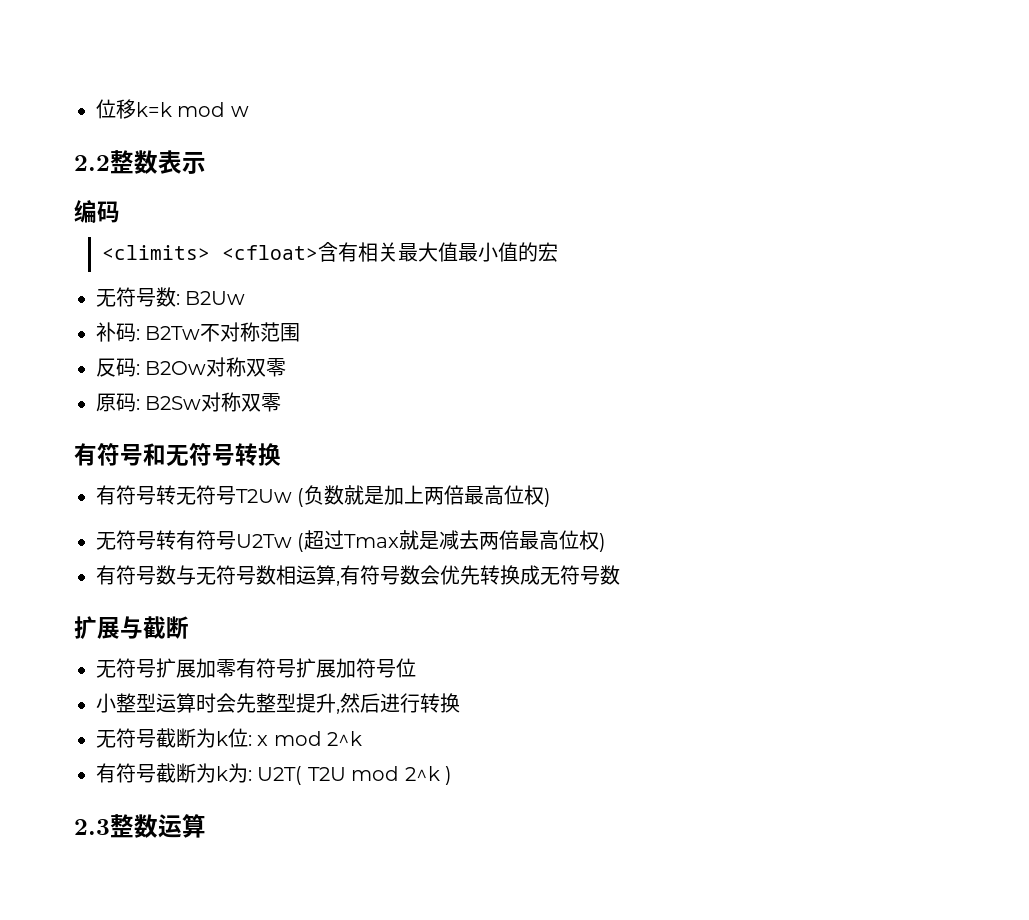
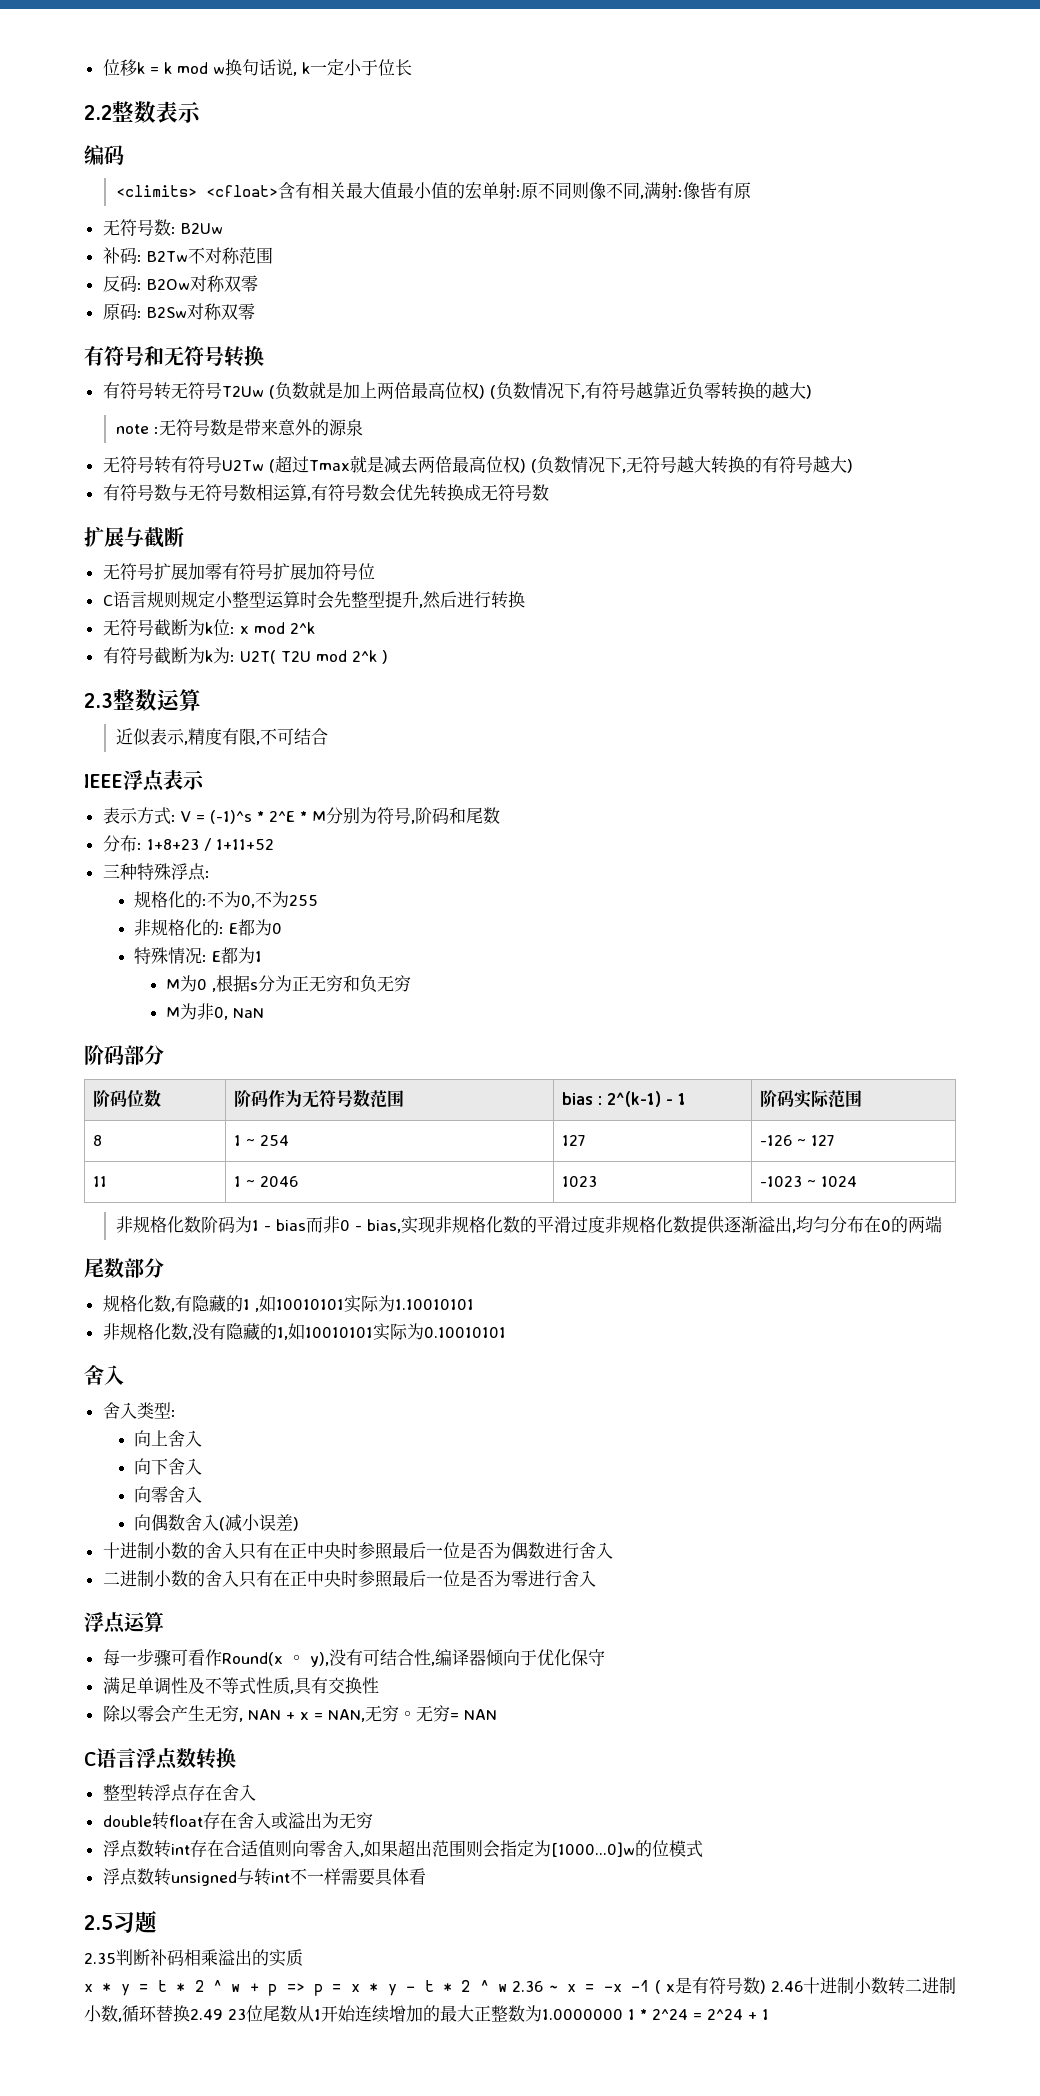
[136,102,172,117] k=k -> [136,62,172,74] k = k
(249, 111) none -> [224,59,412,76] 换句话说, k一定小于位长
(559, 252) none -> [481,182,751,200] 单射:原不同则像不同,满射:像皆有原
(552, 497) none -> [489,382,812,400] [115,419,363,436] (负数情况下,有符号越靠近负零转换的越大) // note :无符号数是带来意外的源泉
(607, 542) none -> [530,456,853,474] (负数情况下,无符号越大转换的有符号越大)
(416, 668) none -> [102,591,215,608] C语言规则规定
(206, 826) none -> [115,728,328,746] [84,770,205,792] [102,807,500,825] [102,835,274,852] [102,863,210,881] [134,891,319,908] [134,919,283,936] [134,947,263,965] [165,975,411,993] [165,1003,264,1020] [84,1045,164,1065] [92,1089,161,1108] [233,1089,404,1108] [561,1091,686,1107] [759,1090,862,1108] [92,1135,102,1146] [233,1135,289,1146] [561,1135,585,1146] [759,1135,834,1146] [92,1176,107,1187] [233,1176,298,1187] [561,1176,597,1187] [759,1176,857,1187] [115,1215,942,1234] [84,1258,164,1278] [102,1295,474,1313] [102,1323,506,1341] [84,1365,124,1385] [102,1402,176,1419] [134,1430,203,1447] [134,1458,203,1475] [134,1486,203,1503] [134,1514,300,1532] [102,1542,613,1560] [102,1570,596,1588] [84,1612,164,1634] [102,1648,605,1667] [102,1677,379,1695] [102,1705,497,1723] [84,1747,236,1770] [102,1784,256,1802] [102,1812,373,1830] [102,1839,703,1858] [102,1868,426,1886] [84,1910,157,1933] [84,1949,303,1967] [84,1977,957,1996] [84,2005,769,2023] // 近似表示,精度有限,不可结合 // IEEE浮点表示 // 表示方式: V = (-1)^s * 2^E * M分别为符号,阶码和尾数 // 分布: 1+8+23 / 1+11+52 // 三种特殊浮点: // 规格化的:不为0,不为255 // 非规格化的: E都为0 // 特殊情况: E都为1 // M为0 ,根据s分为正无穷和负无穷 // M为非0, NaN // 阶码部分 // 阶码位数 | 阶码作为无符号数范围 | bias : 2^(k-1) - 1 | 阶码实际范围 // 8 | 1 ~ 254 | 127 | -126 ~ 127 // 11 | 1 ~ 2046 | 1023 | -1023 ~ 1024 // 非规格化数阶码为1 - bias而非0 - bias,实现非规格化数的平滑过度非规格化数提供逐渐溢出,均匀分布在0的两端 // 尾数部分 // 规格化数,有隐藏的1 ,如10010101实际为1.10010101 // 非规格化数,没有隐藏的1,如10010101实际为0.10010101 // 舍入 // 舍入类型: // 向上舍入 // 向下舍入 // 向零舍入 // 向偶数舍入(减小误差) // 十进制小数的舍入只有在正中央时参照最后一位是否为偶数进行舍入 // 二进制小数的舍入只有在正中央时参照最后一位是否为零进行舍入 // 浮点运算 // 每一步骤可看作Round(x ◦ y),没有可结合性,编译器倾向于优化保守 // 满足单调性及不等式性质,具有交换性 // 除以零会产生无穷, NAN + x = NAN,无穷◦无穷= NAN // C语言浮点数转换 // 整型转浮点存在舍入 // double转float存在舍入或溢出为无穷 // 浮点数转int存在合适值则向零舍入,如果超出范围则会指定为[1000...0]w的位模式 // 浮点数转unsigned与转int不一样需要具体看 // 2.5习题 // 2.35判断补码相乘溢出的实质 // x * y = t * 2 ^ w + p => p = x * y - t * 2 ^ w 2.36 ~ x = -x -1 ( x是有符号数) 2.46十进制小数转二进制小数,循环替换2.49 23位尾数从1开始连续增加的最大正整数为1.0000000 1 * 2^24 = 2^24 + 1

